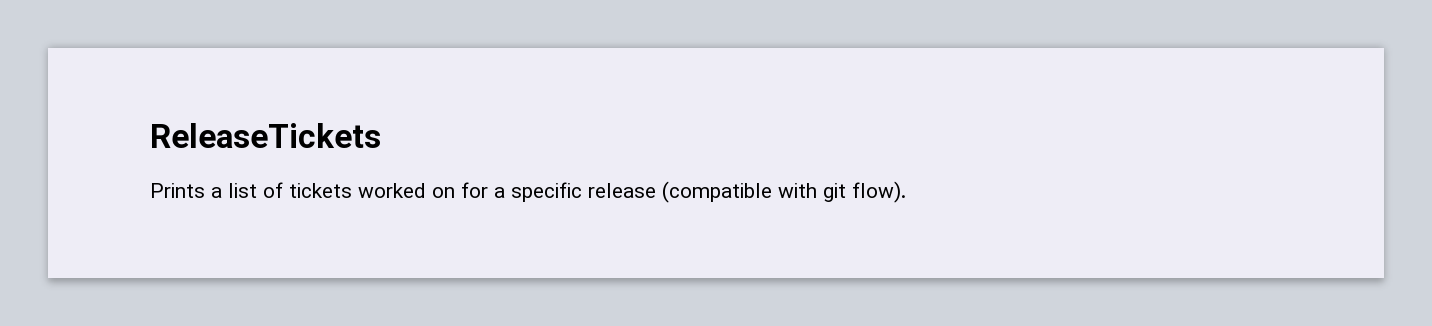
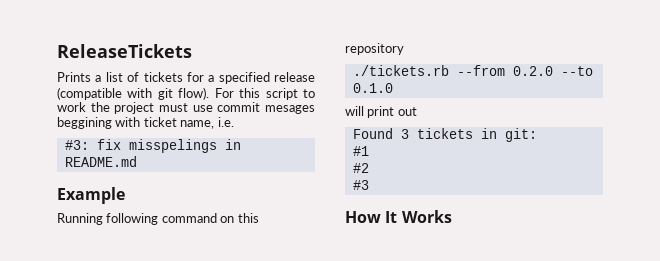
[358,183,455,198] worked on -> (183, 77) none
[511,182,582,202] specific -> [218,72,270,84] specified
(906, 192) none -> [214,88,315,100] [57,102,315,114] [57,117,234,129] [64,139,241,153] [64,156,137,167] [57,187,125,204] [57,213,259,225] [345,43,404,55] [352,65,593,76] [352,83,393,93] [345,106,417,118] [352,128,537,142] [352,146,369,156] [352,163,369,173] [352,180,369,190] [345,210,452,223] For this script to work the project must use commit mesages beggining with ticket name, i.e. // #3: fix misspelings in README.md // Example // Running following command on this repository // ./tickets.rb --from 0.2.0 --to 0.1.0 // will print out // Found 3 tickets in git: // #1 // #2 // #3 // How It Works

